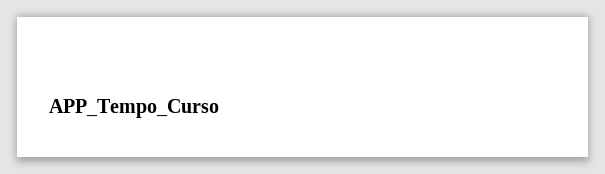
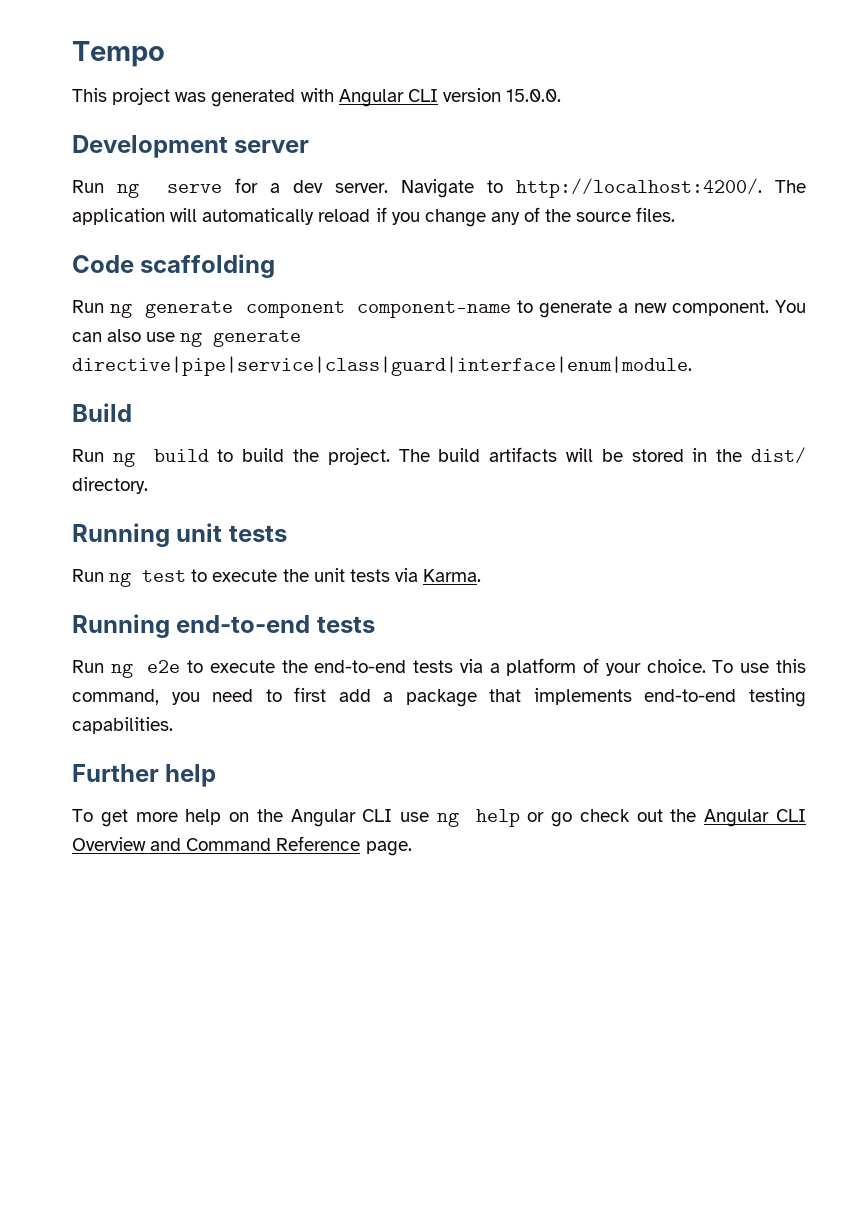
[49,99,219,118] APP_Tempo_Curso -> [72,41,165,67] [72,87,562,107] [72,135,310,158] [72,178,806,198] [72,207,676,227] [72,254,276,278] [72,300,807,318] [72,329,302,347] [72,356,692,376] [72,403,132,422] [72,447,806,467] [72,477,148,494] [72,523,287,547] [72,568,482,587] [72,614,375,638] [72,658,806,678] [72,687,806,707] [72,717,173,734] [72,764,217,787] [72,809,806,827] [72,836,412,856] Tempo // This project was generated with Angular CLI version 15.0.0. // Development server // Run ng serve for a dev server. Navigate to http://localhost:4200/. The application will automatically reload if you change any of the source files. // Code scaffolding // Run ng generate component component-name to generate a new component. You can also use ng generate directive|pipe|service|class|guard|interface|enum|module. // Build // Run ng build to build the project. The build artifacts will be stored in the dist/ directory. // Running unit tests // Run ng test to execute the unit tests via Karma. // Running end-to-end tests // Run ng e2e to execute the end-to-end tests via a platform of your choice. To use this command, you need to first add a package that implements end-to-end testing capabilities. // Further help // To get more help on the Angular CLI use ng help or go check out the Angular CLI Overview and Command Reference page.

